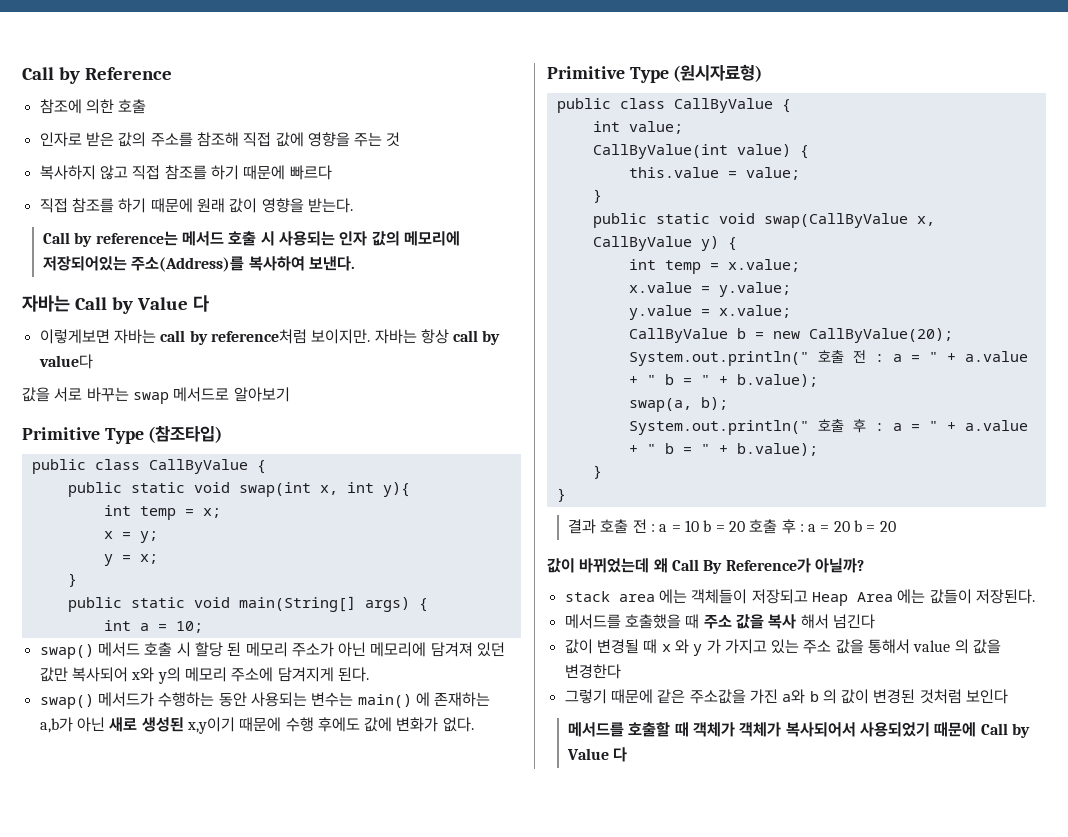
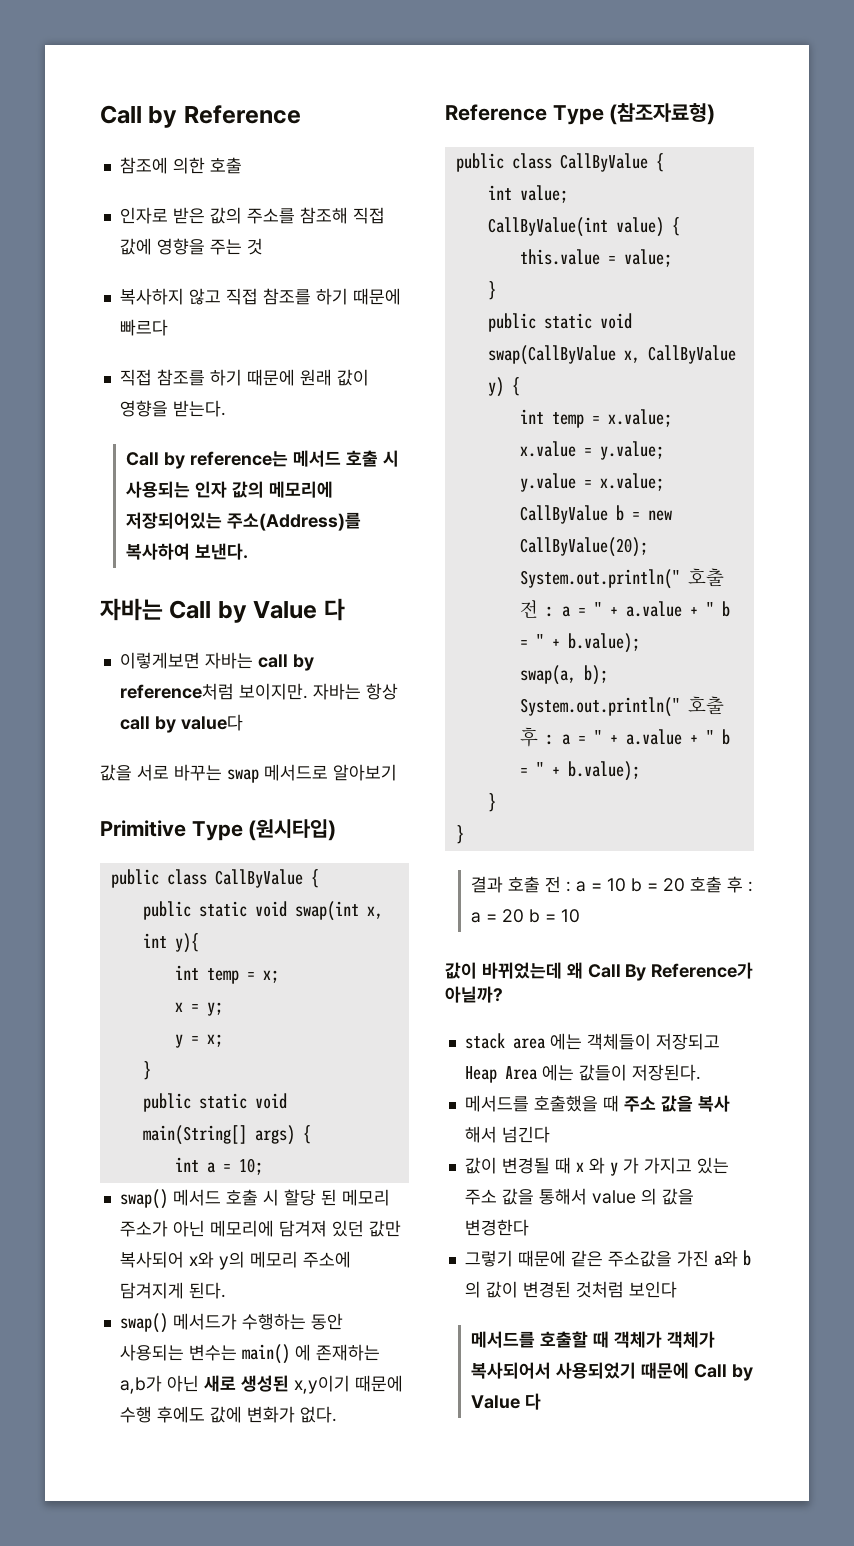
[148,425,223,443] (참조타입) -> [248,819,337,841] (원시타입)
[547,64,763,83] Primitive Type (원시자료형) -> [445,103,716,125] Reference Type (참조자료형)
[879,521,896,532] 20 -> [561,909,581,923] 10

